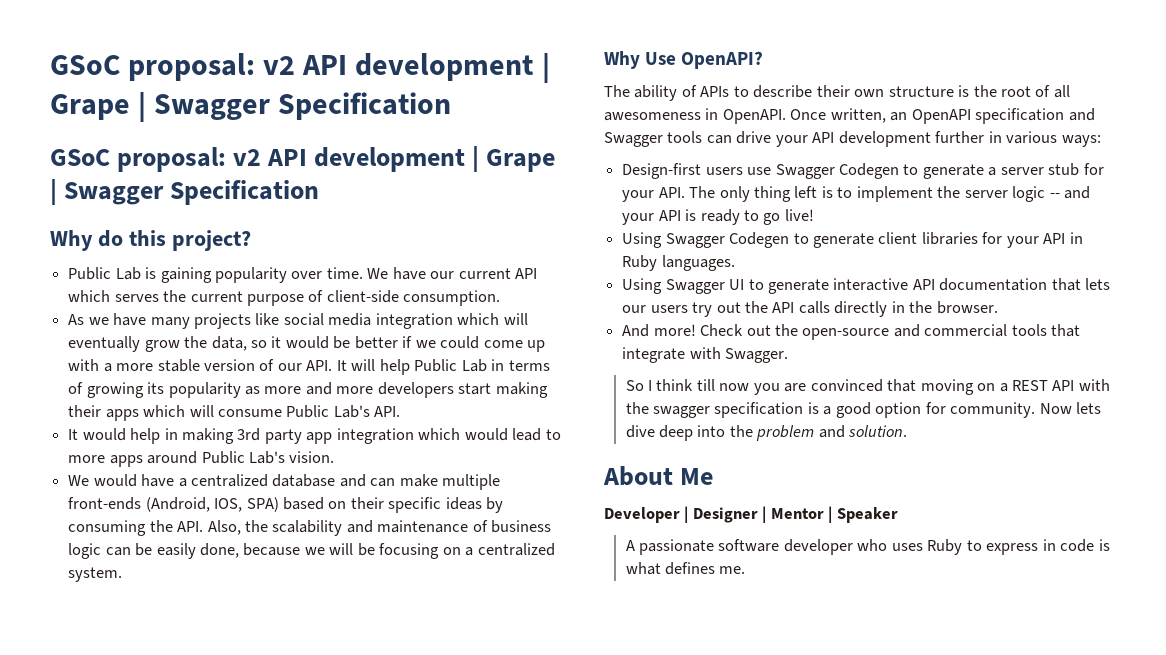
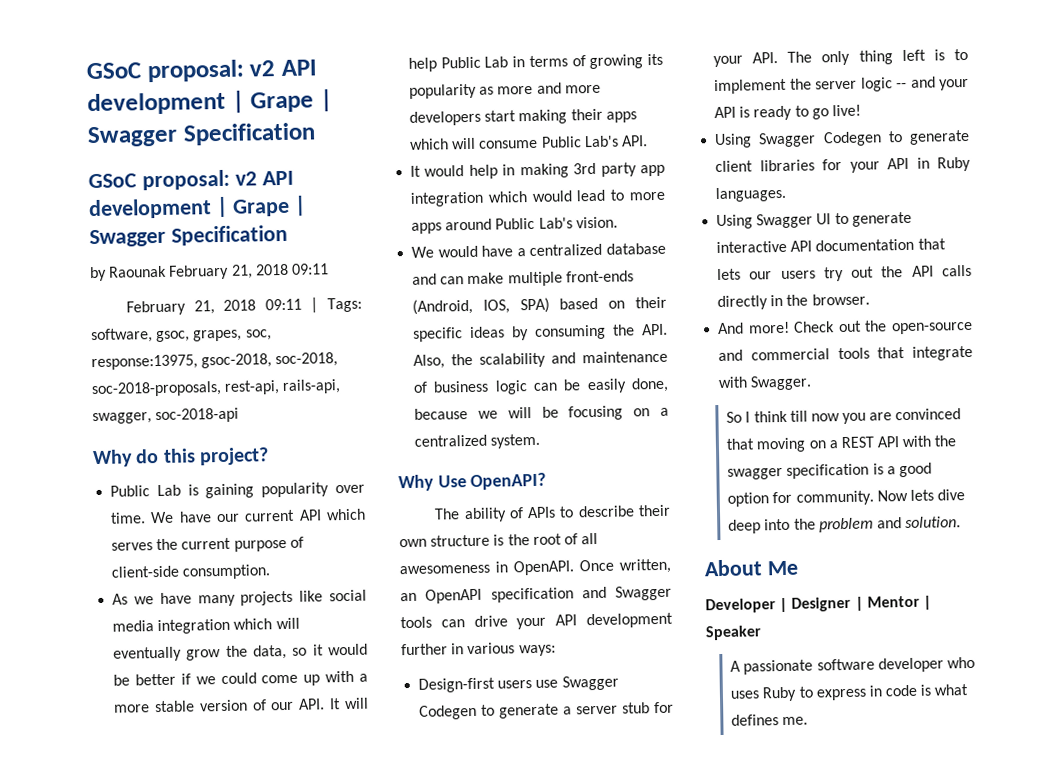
(320, 192) none -> [89,263,329,282] [126,297,362,316] [90,328,272,344] [91,352,339,371] [91,379,342,398] [92,407,240,425] // by Raounak February 21, 2018 09:11 // February 21, 2018 09:11 | Tags: software, gsoc, grapes, soc, response:13975, gsoc-2018, soc-2018, soc-2018-proposals, rest-api, rails-api, swagger, soc-2018-api

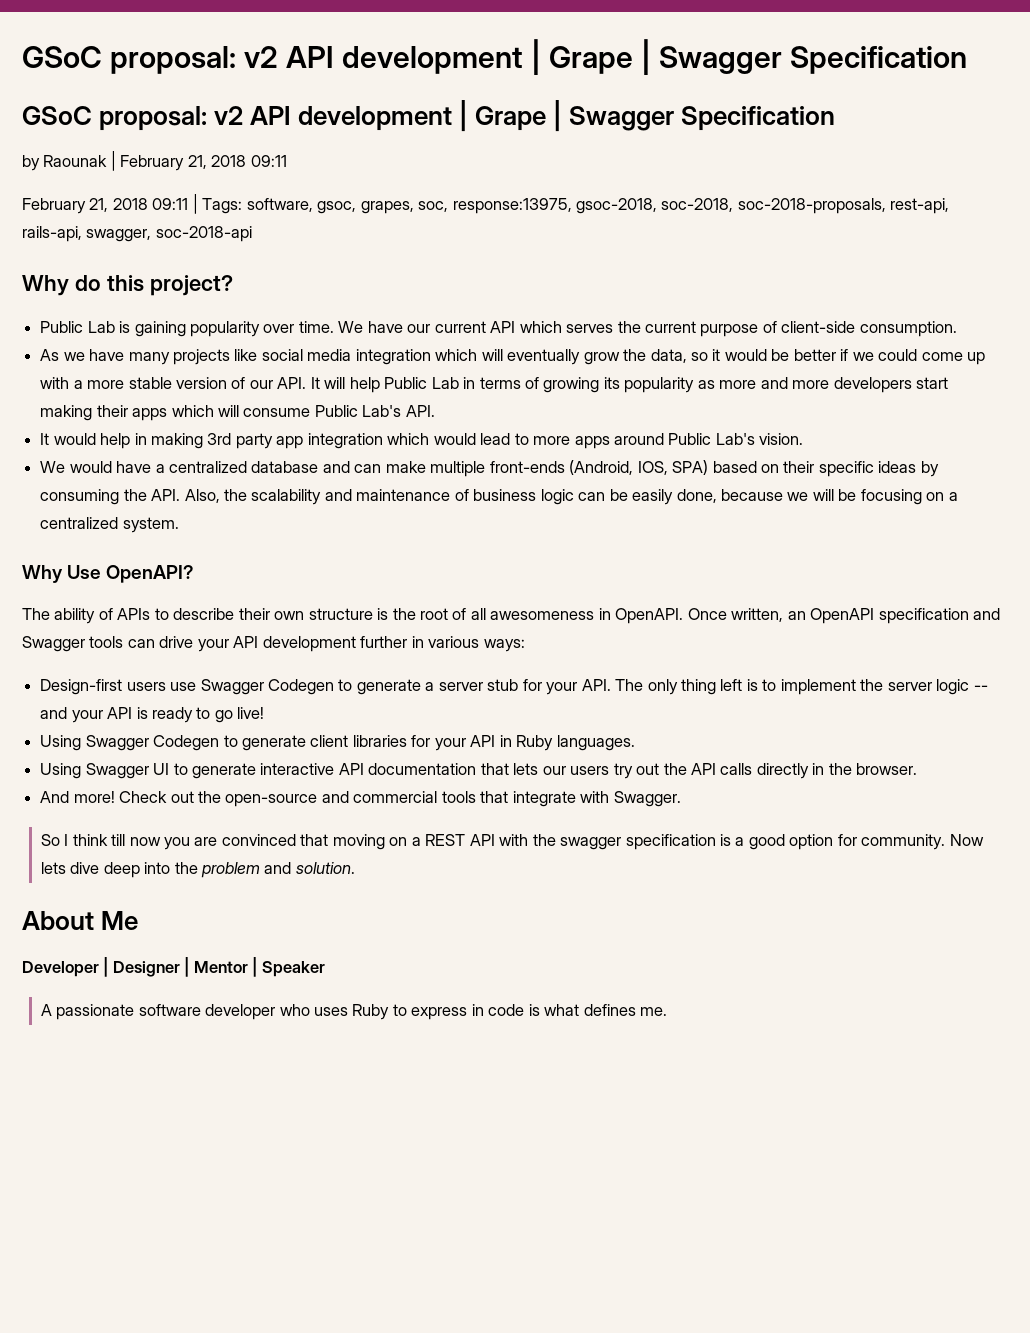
(168, 271) none -> [110,151,116,171] |

